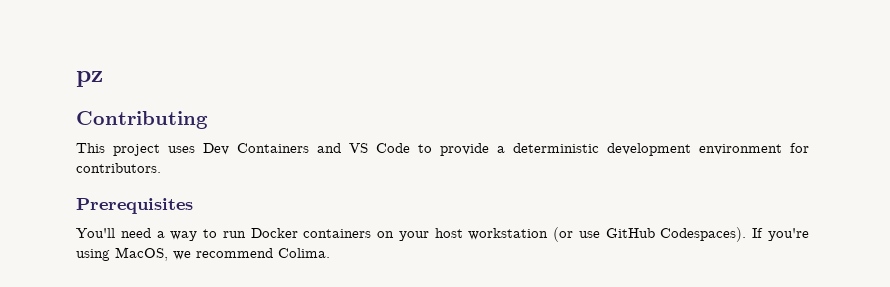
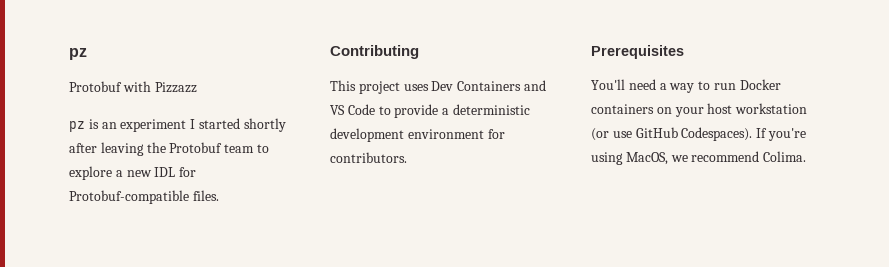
[76,71,103,87] pz -> [69,48,87,60] [69,81,197,93] [69,118,286,132] [69,142,269,156] [69,166,197,180] [69,190,219,204] pz // Protobuf with Pizzazz // pz is an experiment I started shortly after leaving the Protobuf team to explore a new IDL for Protobuf-compatible files.

